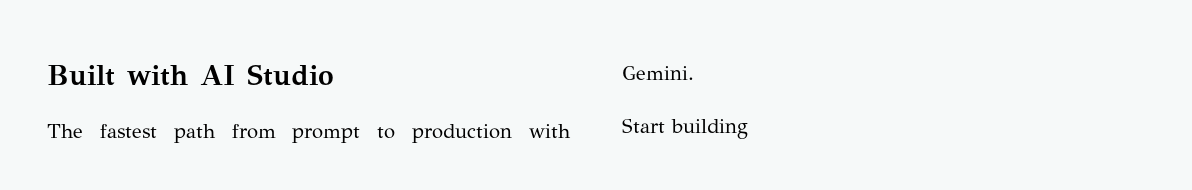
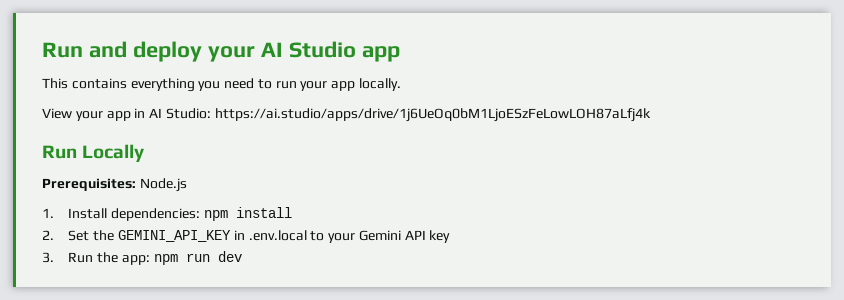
[47,64,334,86] [47,124,571,143] [622,66,694,80] [622,118,748,139] Built with AI Studio // The fastest path from prompt to production with Gemini. // Start building -> [42,41,400,62] [42,78,402,92] [42,108,651,122] [42,144,145,162] [42,178,187,192] [42,207,292,221] [42,230,451,243] [42,251,242,265] Run and deploy your AI Studio app // This contains everything you need to run your app locally. // View your app in AI Studio: https://ai.studio/apps/drive/1j6UeOq0bM1LjoESzFeLowLOH87aLfj4k // Run Locally // Prerequisites: Node.js // 1. Install dependencies: npm install // 2. Set the GEMINI_API_KEY in .env.local to your Gemini API key // 3. Run the app: npm run dev

